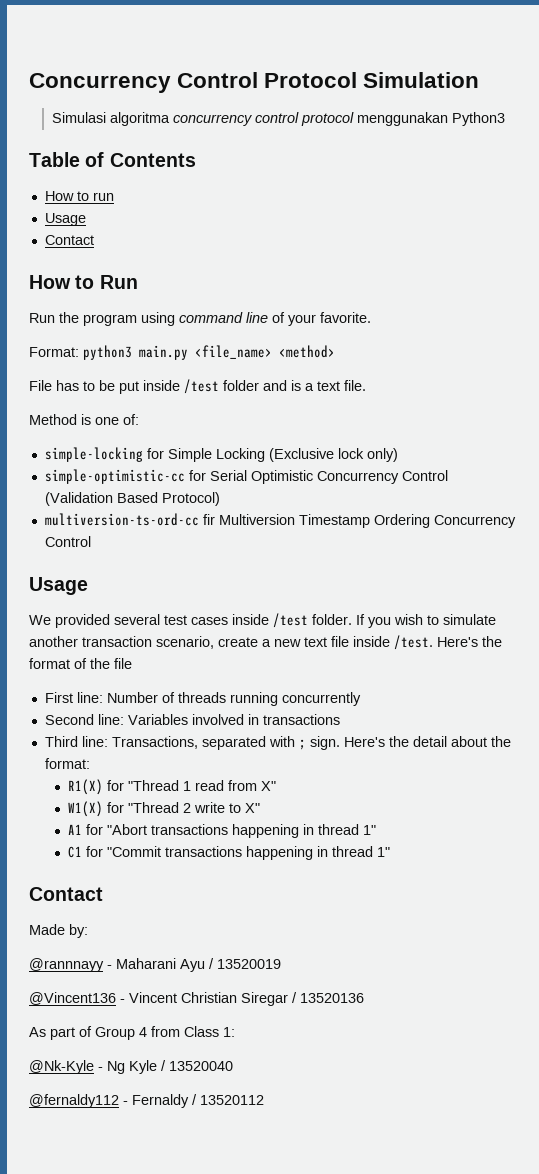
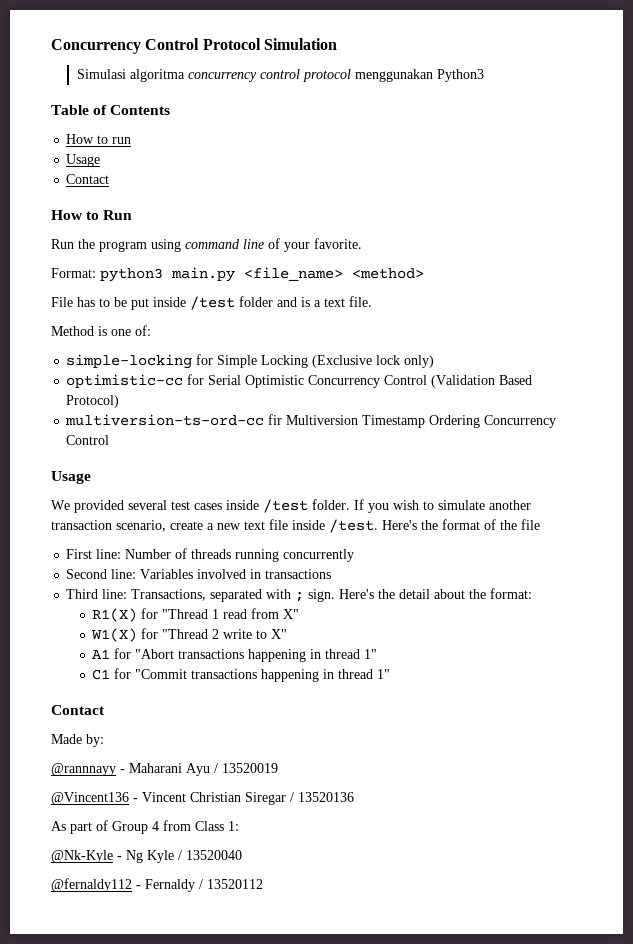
[44,469,185,484] simple-optimistic-cc -> [66,374,184,388] optimistic-cc

